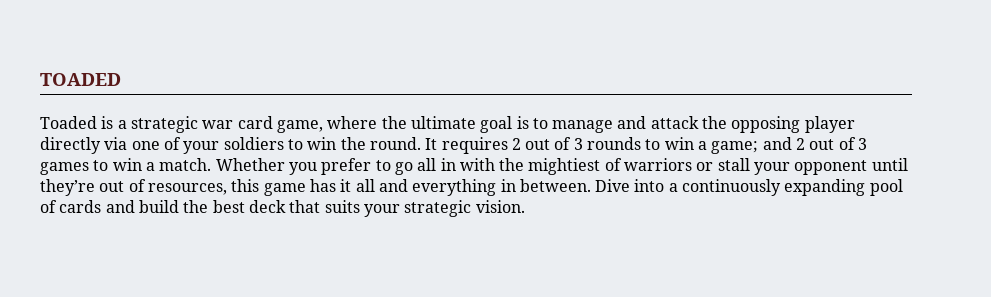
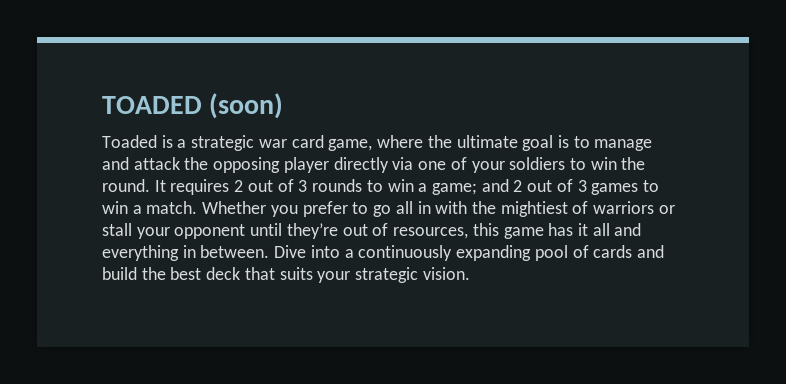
(121, 79) none -> [209,93,284,119] (soon)

